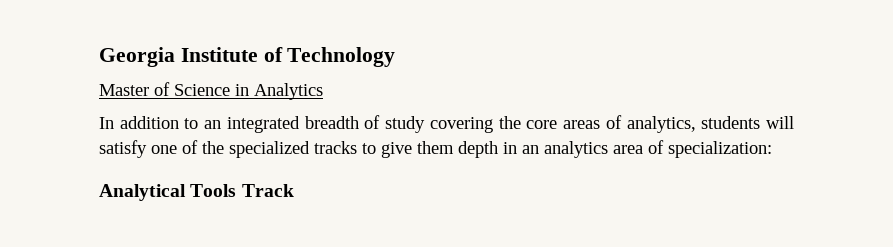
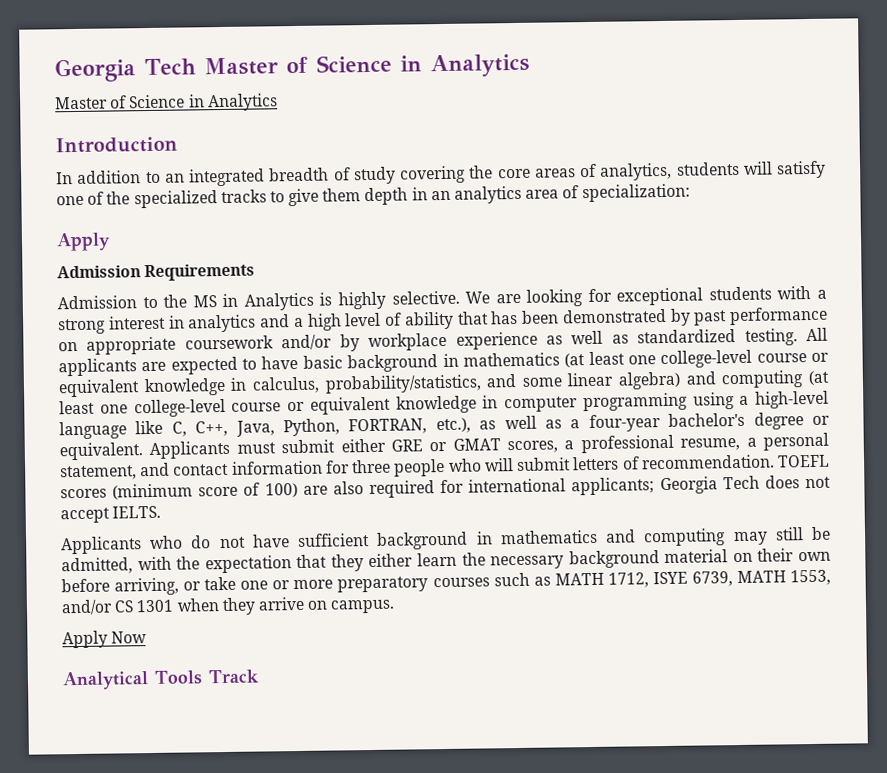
[99,47,396,67] [99,82,323,100] Georgia Institute of Technology // Master of Science in Analytics -> [54,53,530,83] [55,93,278,112] [55,136,178,154] Georgia Tech Master of Science in Analytics // Master of Science in Analytics // Introduction
(772, 149) none -> [56,232,111,252] [57,263,256,282] [57,285,827,311] [58,306,828,335] [58,327,828,355] [58,349,830,377] [58,370,830,398] [59,390,829,418] [59,412,830,440] [59,432,829,461] [60,454,831,481] [60,475,831,500] [60,505,162,524] [61,526,832,555] [61,548,831,575] [61,569,831,596] [61,596,396,616] [62,630,148,649] // Apply // Admission Requirements // Admission to the MS in Analytics is highly selective. We are looking for exceptional students with a strong interest in analytics and a high level of ability that has been demonstrated by past performance on appropriate coursework and/or by workplace experience as well as standardized testing. All applicants are expected to have basic background in mathematics (at least one college-level course or equivalent knowledge in calculus, probability/statistics, and some linear algebra) and computing (at least one college-level course or equivalent knowledge in computer programming using a high-level language like C, C++, Java, Python, FORTRAN, etc.), as well as a four-year bachelor's degree or equivalent. Applicants must submit either GRE or GMAT scores, a professional resume, a personal statement, and contact information for three people who will submit letters of recommendation. TOEFL scores (minimum score of 100) are also required for international applicants; Georgia Tech does not accept IELTS. // Applicants who do not have sufficient background in mathematics and computing may still be admitted, with the expectation that they either learn the necessary background material on their own before arriving, or take one or more preparatory courses such as MATH 1712, ISYE 6739, MATH 1553, and/or CS 1301 when they arrive on campus. // Apply Now

